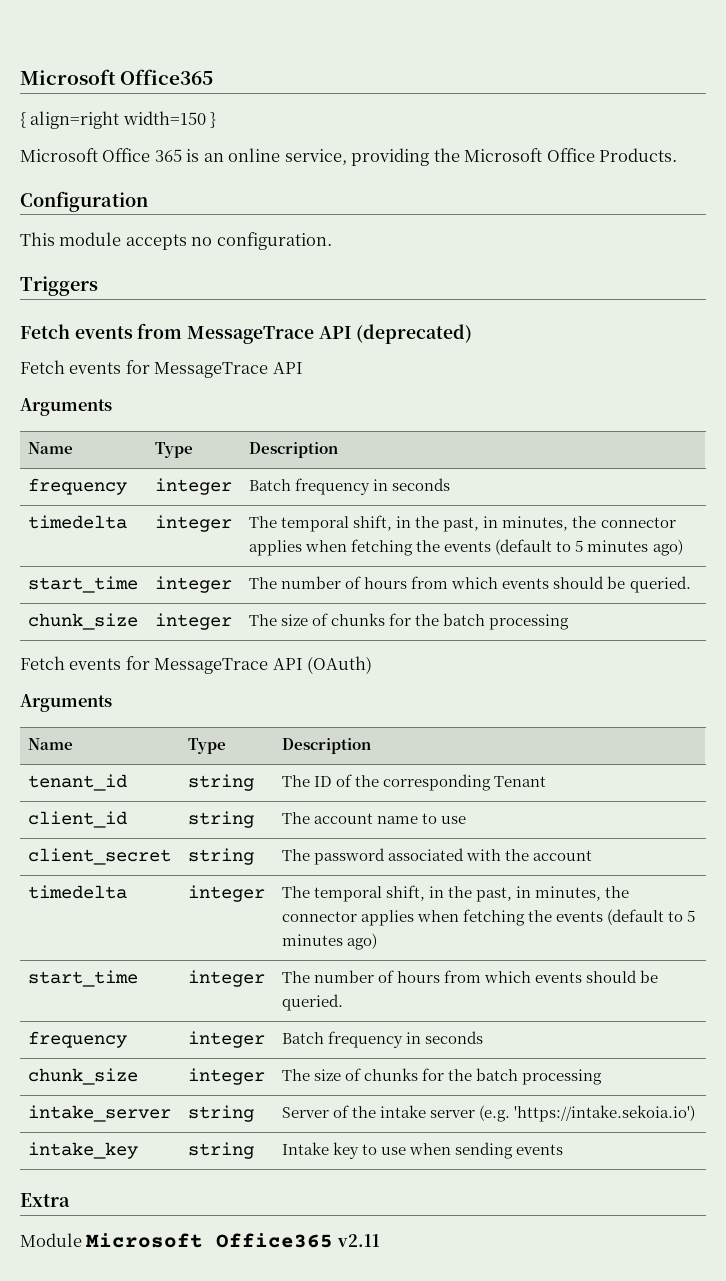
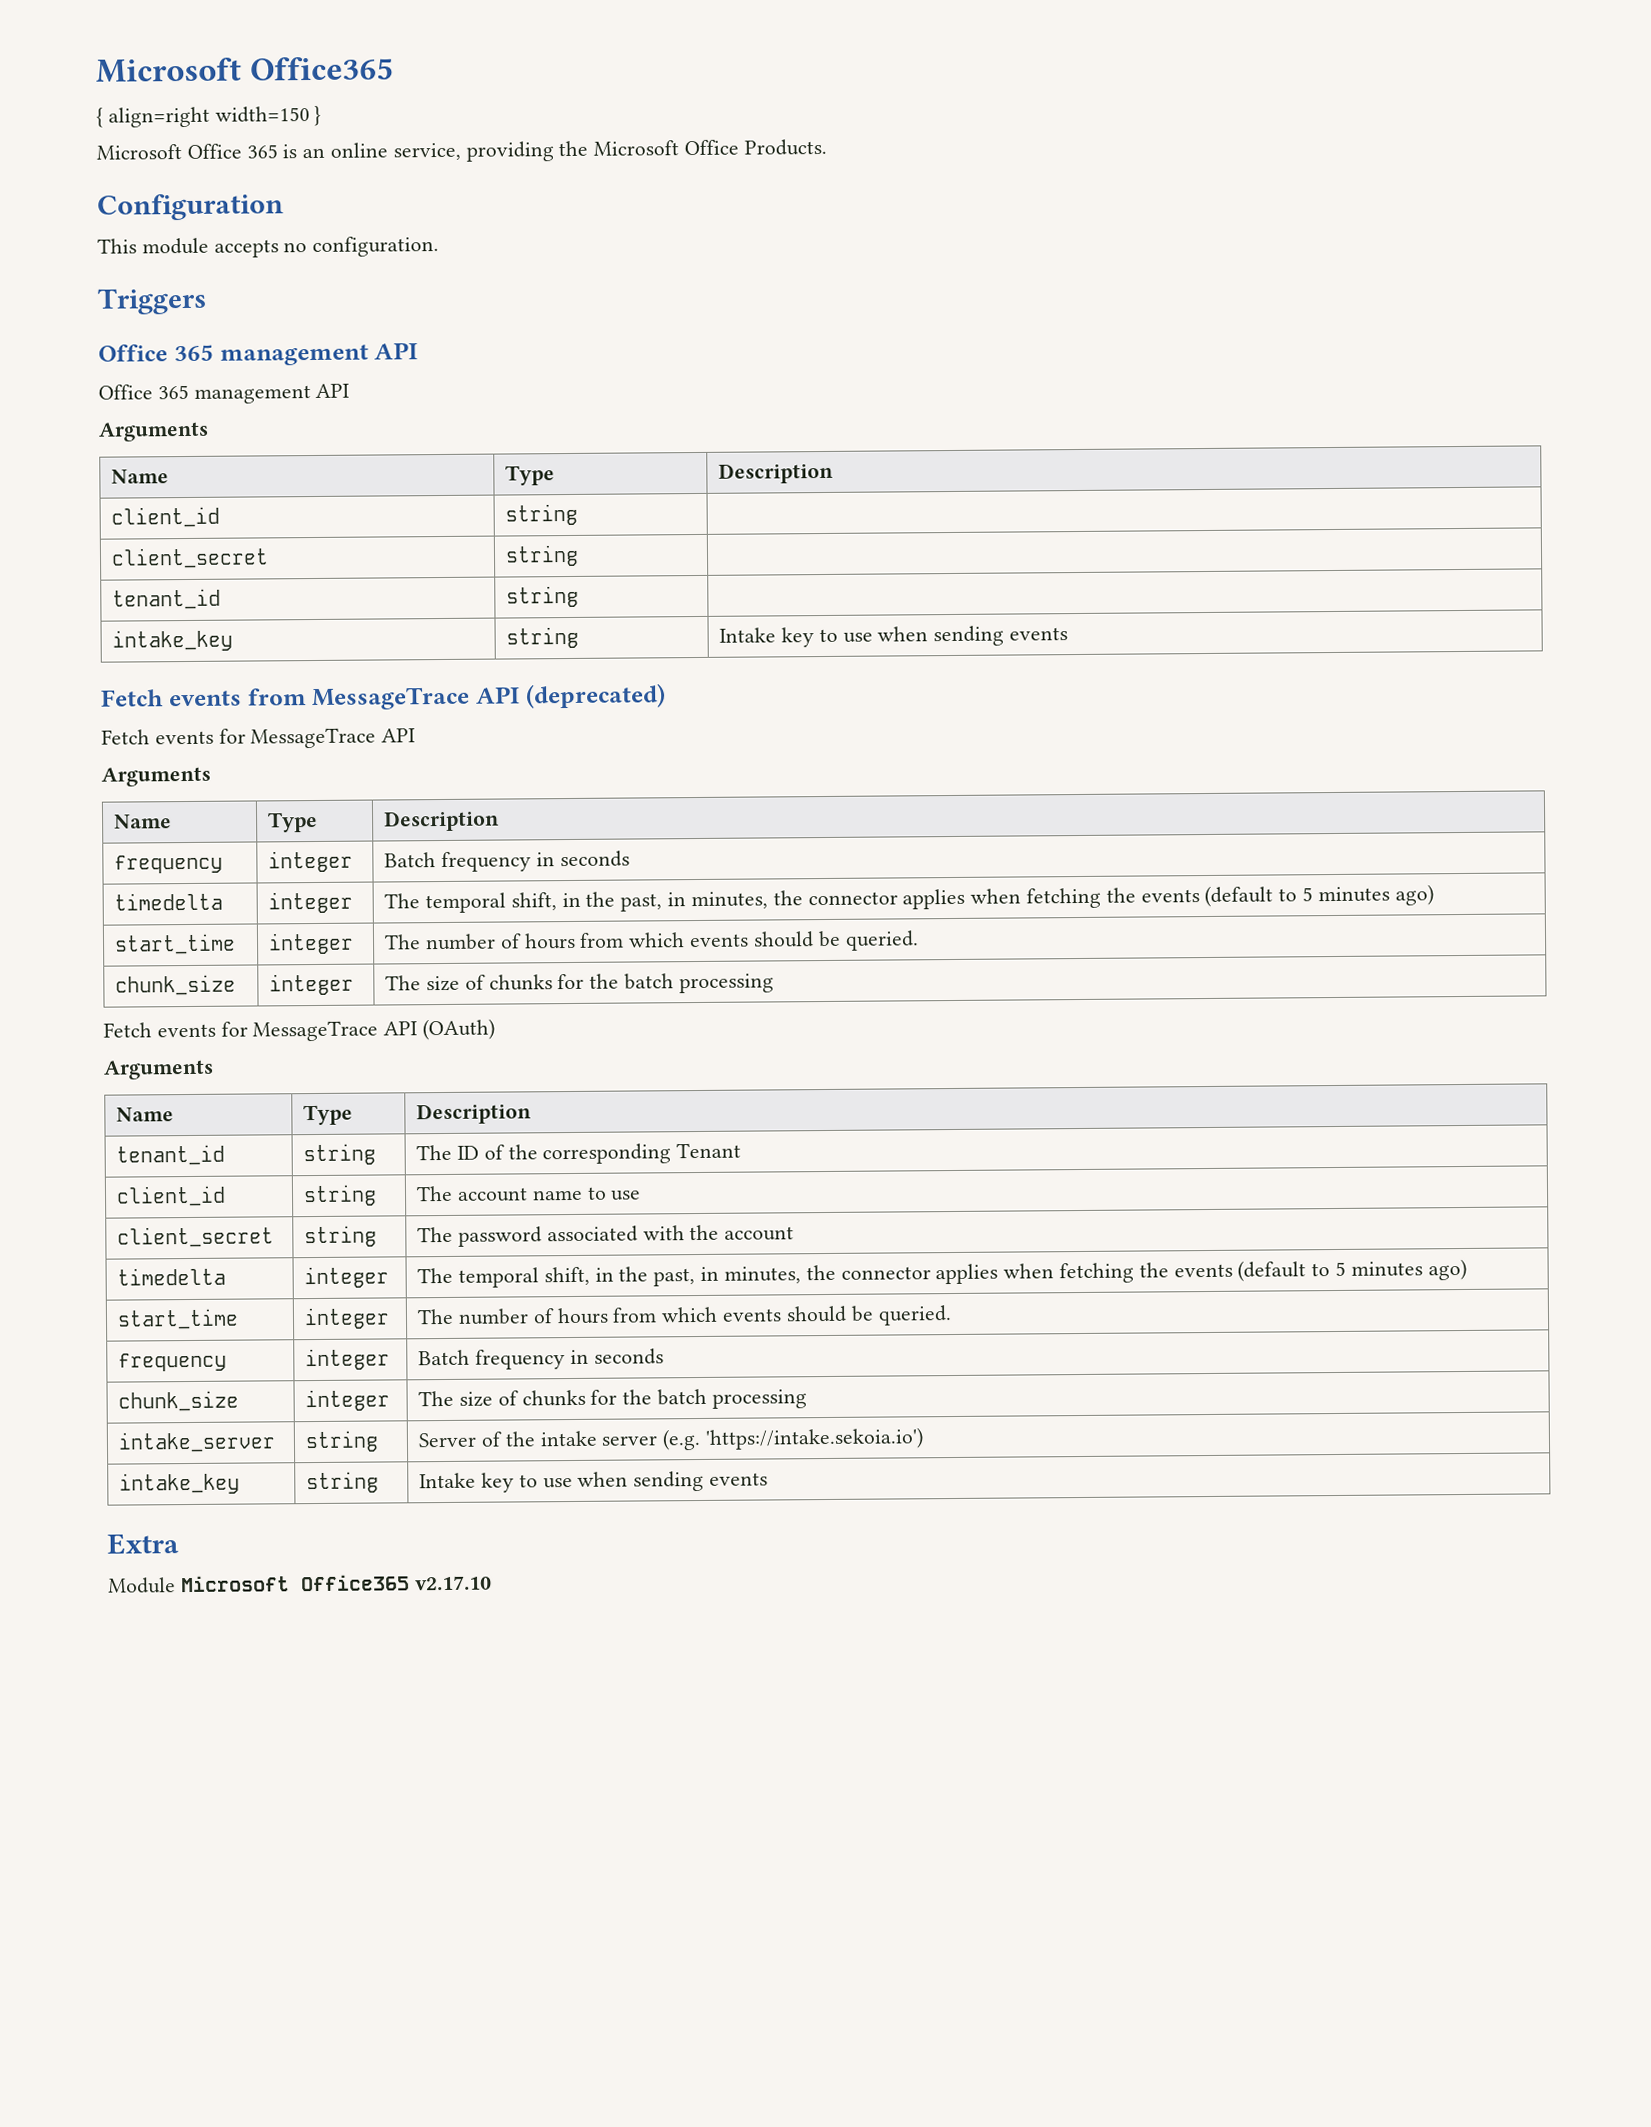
(98, 286) none -> [98,342,419,366] [98,383,351,404] [98,421,209,442] [111,469,170,484] [505,465,556,486] [718,462,835,484] [111,506,221,528] [505,503,579,526] [111,547,270,569] [505,544,580,567] [112,588,222,610] [506,585,580,608] [112,629,234,652] [506,626,580,649] [719,625,1069,648] // Office 365 management API // Office 365 management API // Arguments // Name | Type | Description // client_id | string | // client_secret | string | // tenant_id | string | // intake_key | string | Intake key to use when sending events
[336,1234,380,1247] v2.11 -> [414,1575,492,1591] v2.17.10

